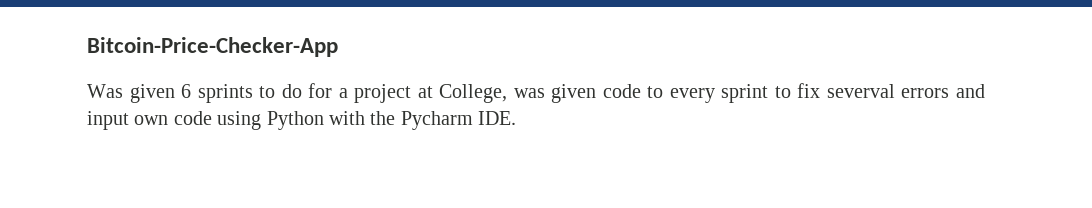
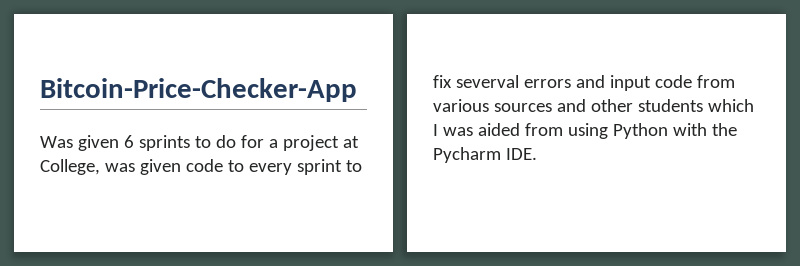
[134,111,212,125] own code -> [654,75,735,88] [433,99,754,112] [433,123,563,136] code from various sources and other students which I was aided from

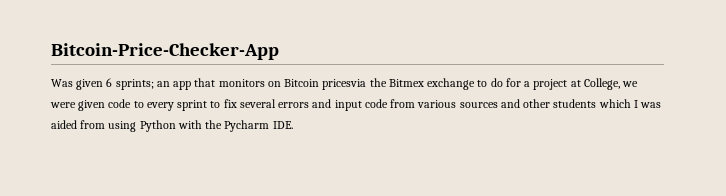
[138,135,190,151] sprints -> [115,78,476,90] sprints; an app that monitors on Bitcoin pricesvia the Bitmex exchange
[104,163,135,172] was -> [622,81,639,87] [50,102,76,108] we were
[455,75,519,88] severval -> [239,99,276,108] several

